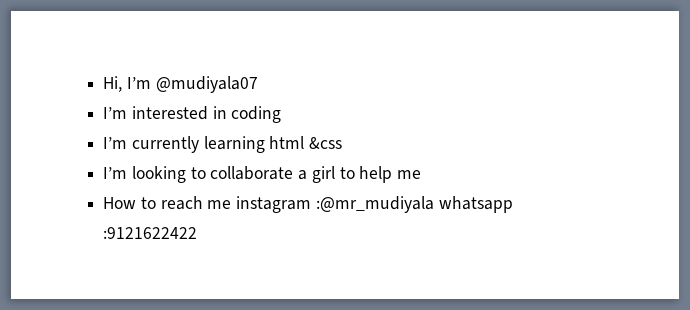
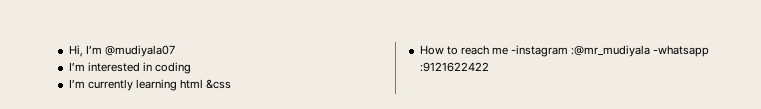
[103,166,422,183] // I’m looking to collaborate a girl to help me -> (232, 84) none
[236,196,513,213] instagram :@mr_mudiyala whatsapp -> [511,45,710,57] -instagram :@mr_mudiyala -whatsapp

